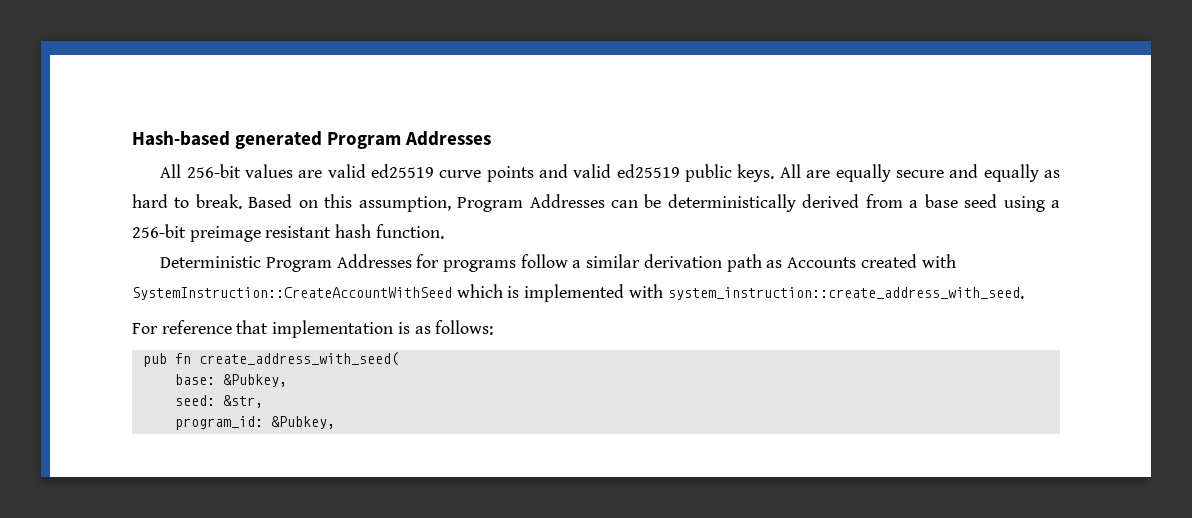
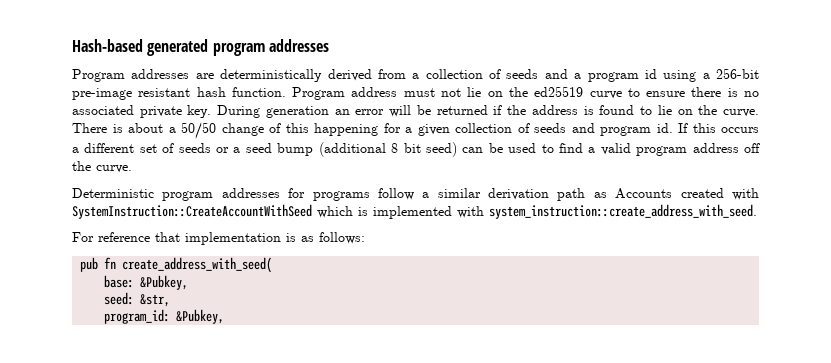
[327,131,492,149] [160,164,1060,182] [132,194,998,212] Program Addresses // All 256-bit values are valid ed25519 curve points and valid ed25519 public keys. All are equally secure and equally as hard to break. Based on this assumption, Program Addresses can be deterministically derived from a base seed -> [212,39,329,56] [72,69,657,82] program addresses // Program addresses are deterministically derived from a collection of seeds and a program id
[189,226,261,242] preimage -> [72,88,132,100] pre-image
(444, 231) none -> [292,86,759,100] [72,105,759,118] [72,122,759,139] [72,142,760,157] [72,161,132,173] Program address must not lie on the ed25519 curve to ensure there is no associated private key. During generation an error will be returned if the address is found to lie on the curve. There is about a 50/50 change of this happening for a given collection of seeds and program id. If this occurs a different set of seeds or a seed bump (additional 8 bit seed) can be used to find a valid program address off the curve.
[265,254,412,272] Program Addresses -> [162,188,280,201] program addresses

